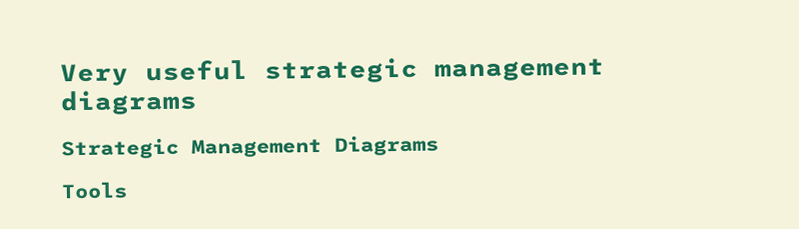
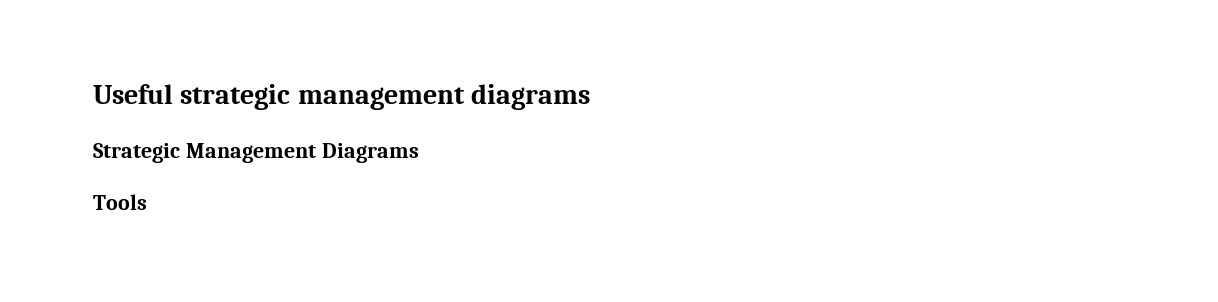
[60,59,248,87] Very useful -> [93,84,173,104] Useful

